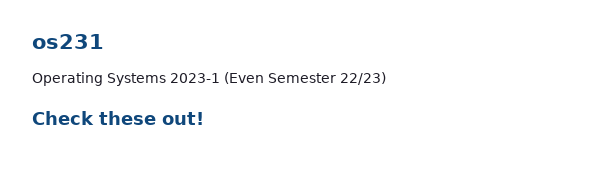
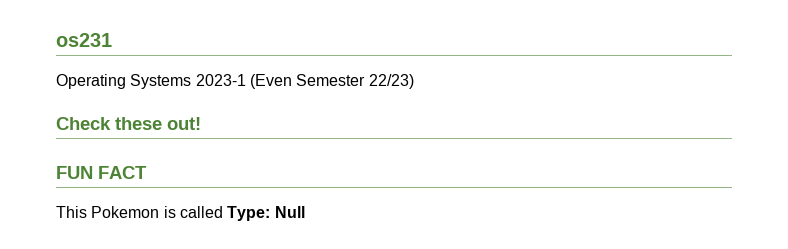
(204, 118) none -> [56,166,147,179] [56,206,305,221] // FUN FACT // This Pokemon is called Type: Null

